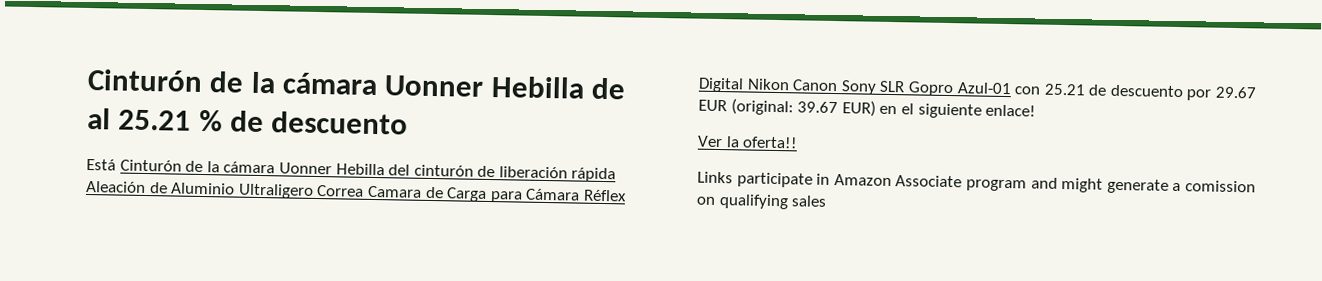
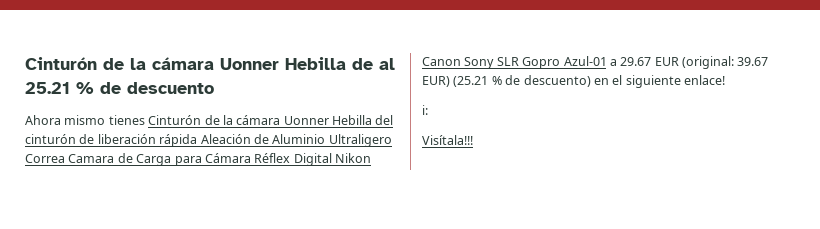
[86,158,116,171] Está -> [25,115,145,125] Ahora mismo tienes
[1014,83,1212,101] con 25.21 de descuento por -> [609,59,617,66] a
(876, 108) none -> [453,75,591,87] (25.21 % de descuento)
[697,135,799,149] [697,171,1256,194] [696,194,828,210] Ver la oferta!! // Links participate in Amazon Associate program and might generate a comission on qualifying sales -> [422,105,428,115] [422,135,473,145] ℹ: // Visítala!!!

